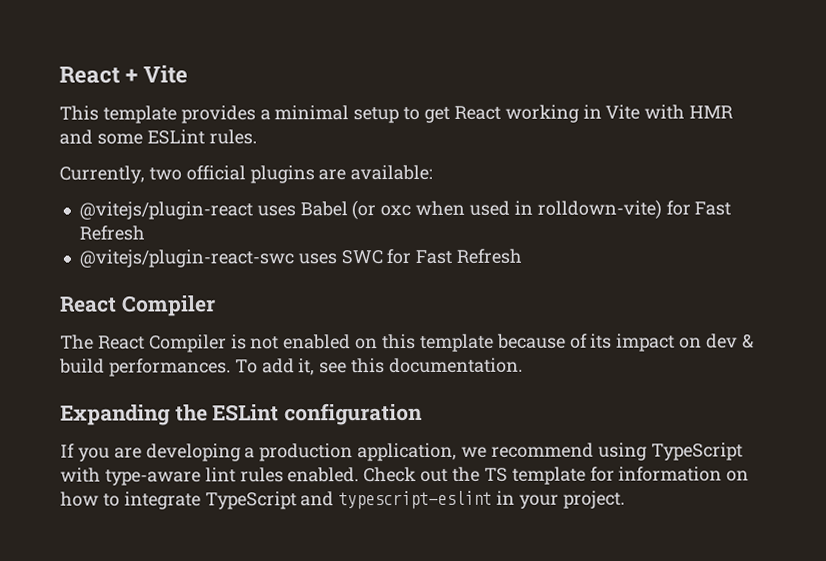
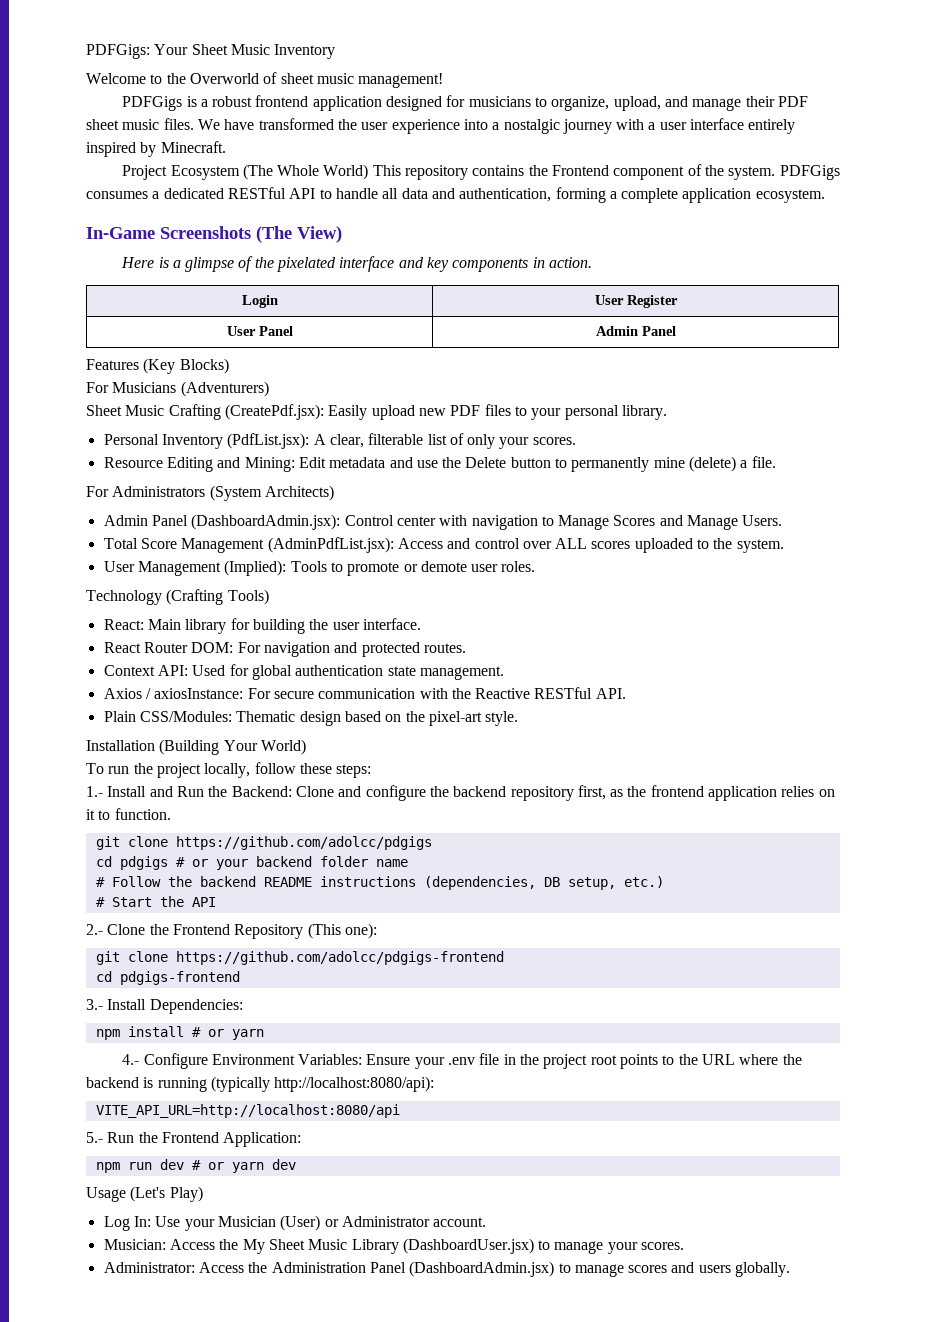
[59,64,189,84] [59,104,734,124] [59,129,257,145] [59,164,434,184] [78,199,732,221] [78,225,145,241] [78,248,523,268] [60,295,216,317] [60,333,754,353] [59,357,524,377] [60,402,424,426] [60,442,743,462] [60,466,750,486] [60,490,625,510] React + Vite // This template provides a minimal setup to get React working in Vite with HMR and some ESLint rules. // Currently, two official plugins are available: // @vitejs/plugin-react uses Babel (or oxc when used in rolldown-vite) for Fast Refresh // @vitejs/plugin-react-swc uses SWC for Fast Refresh // React Compiler // The React Compiler is not enabled on this template because of its impact on dev & build performances. To add it, see this documentation. // Expanding the ESLint configuration // If you are developing a production application, we recommend using TypeScript with type-aware lint rules enabled. Check out the TS template for information on how to integrate TypeScript and typescript-eslint in your project. -> [86,44,336,59] [86,72,444,88] [122,95,808,111] [86,118,796,134] [86,141,226,157] [122,164,840,180] [86,187,825,203] [86,226,342,243] [121,256,593,272] [241,295,278,308] [594,295,678,308] [226,326,293,336] [595,326,676,336] [86,358,229,374] [86,381,269,397] [86,404,667,420] [103,433,576,449] [103,456,776,472] [86,485,334,501] [103,514,783,530] [103,537,784,553] [103,560,536,576] [86,589,269,605] [103,618,421,634] [103,642,466,657] [103,664,504,680] [103,687,626,699] [103,711,519,726] [86,739,306,755] [86,762,372,778] [86,785,835,801] [86,808,171,820] [95,836,432,850] [95,856,408,870] [95,876,664,890] [95,896,216,907] [86,923,377,939] [95,951,504,965] [95,971,240,985] [86,999,243,1014] [95,1026,264,1040] [122,1053,802,1069] [86,1076,435,1092] [95,1104,400,1118] [86,1132,302,1147] [95,1159,296,1173] [86,1186,203,1202] [103,1215,487,1231] [103,1238,685,1254] [103,1261,791,1277] PDFGigs: Your Sheet Music Inventory // Welcome to the Overworld of sheet music management! // PDFGigs is a robust frontend application designed for musicians to organize, upload, and manage their PDF sheet music files. We have transformed the user experience into a nostalgic journey with a user interface entirely inspired by Minecraft. // Project Ecosystem (The Whole World) This repository contains the Frontend component of the system. PDFGigs consumes a dedicated RESTful API to handle all data and authentication, forming a complete application ecosystem. // In-Game Screenshots (The View) // Here is a glimpse of the pixelated interface and key components in action. // Login | User Register // User Panel | Admin Panel // Features (Key Blocks) // For Musicians (Adventurers) // Sheet Music Crafting (CreatePdf.jsx): Easily upload new PDF files to your personal library. // Personal Inventory (PdfList.jsx): A clear, filterable list of only your scores. // Resource Editing and Mining: Edit metadata and use the Delete button to permanently mine (delete) a file. // For Administrators (System Architects) // Admin Panel (DashboardAdmin.jsx): Control center with navigation to Manage Scores and Manage Users. // Total Score Management (AdminPdfList.jsx): Access and control over ALL scores uploaded to the system. // User Management (Implied): Tools to promote or demote user roles. // Technology (Crafting Tools) // React: Main library for building the user interface. // React Router DOM: For navigation and protected routes. // Context API: Used for global authentication state management. // Axios / axiosInstance: For secure communication with the Reactive RESTful API. // Plain CSS/Modules: Thematic design based on the pixel-art style. // Installation (Building Your World) // To run the project locally, follow these steps: // 1.- Install and Run the Backend: Clone and configure the backend repository first, as the frontend application relies on it to function. // git clone https://github.com/adolcc/pdgigs // cd pdgigs # or your backend folder name // # Follow the backend README instructions (dependencies, DB setup, etc.) // # Start the API // 2.- Clone the Frontend Repository (This one): // git clone https://github.com/adolcc/pdgigs-frontend // cd pdgigs-frontend // 3.- Install Dependencies: // npm install # or yarn // 4.- Configure Environment Variables: Ensure your .env file in the project root points to the URL where the backend is running (typically http://localhost:8080/api): // VITE_API_URL=http://localhost:8080/api // 5.- Run the Frontend Application: // npm run dev # or yarn dev // Usage (Let's Play) // Log In: Use your Musician (User) or Administrator account. // Musician: Access the My Sheet Music Library (DashboardUser.jsx) to manage your scores. // Administrator: Access the Administration Panel (DashboardAdmin.jsx) to manage scores and users globally.

